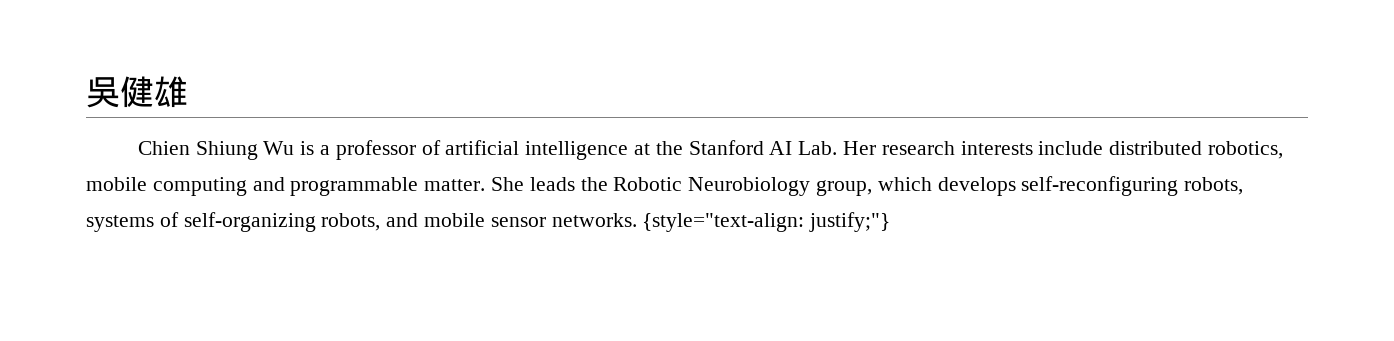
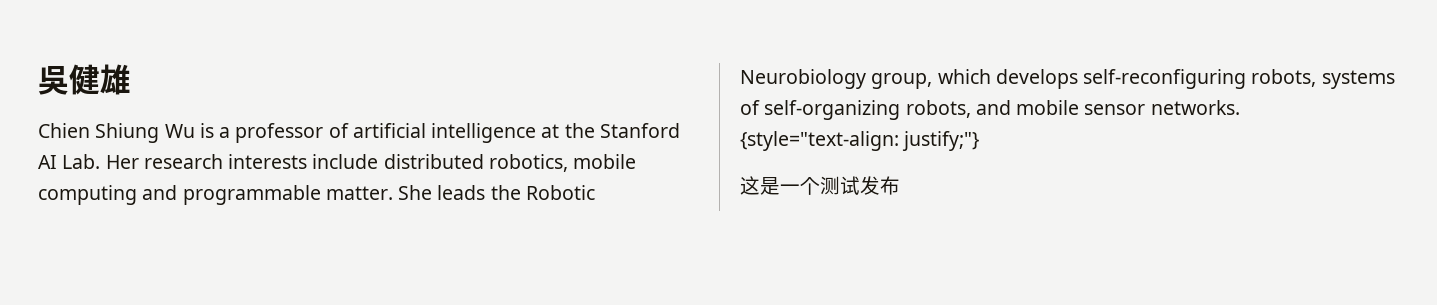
(891, 222) none -> [740,176,900,195] // 这是一个测试发布

